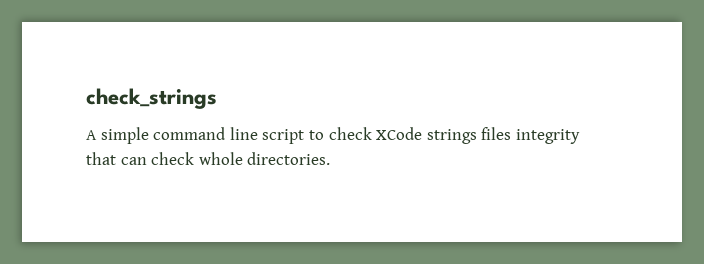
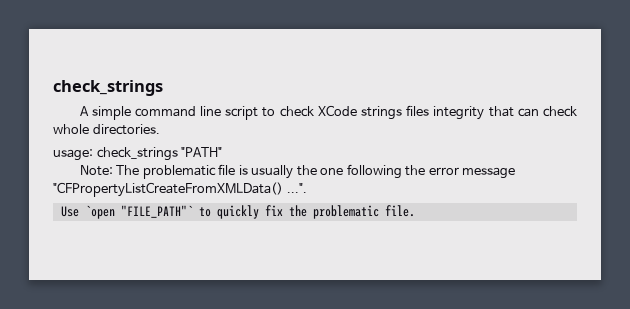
(331, 158) none -> [53,147,223,161] [79,164,516,179] [53,182,307,197] [60,205,415,219] // usage: check_strings "PATH" // Note: The problematic file is usually the one following the error message "CFPropertyListCreateFromXMLData() ...". // Use `open "FILE_PATH"` to quickly fix the problematic file.

